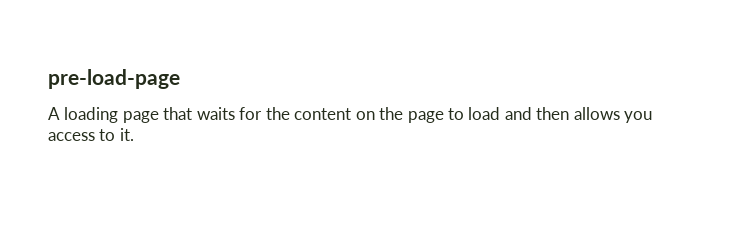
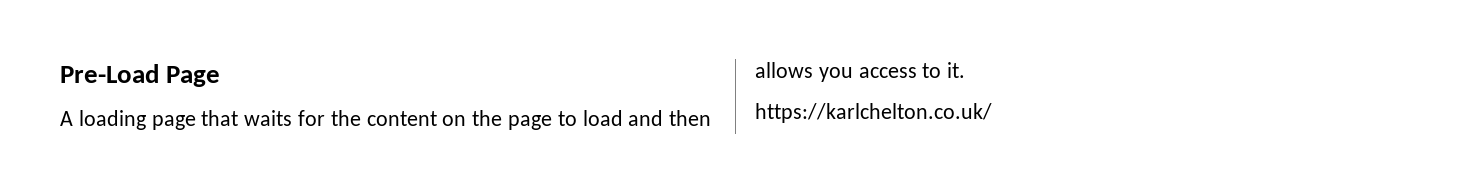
[48,69,180,89] pre-load-page -> [60,64,221,87] Pre-Load Page
(134, 134) none -> [755,103,992,123] // https://karlchelton.co.uk/

